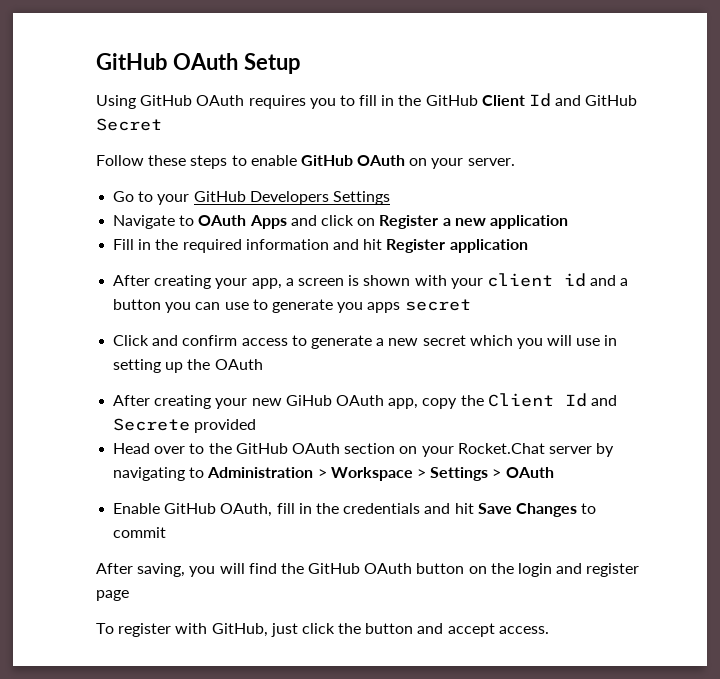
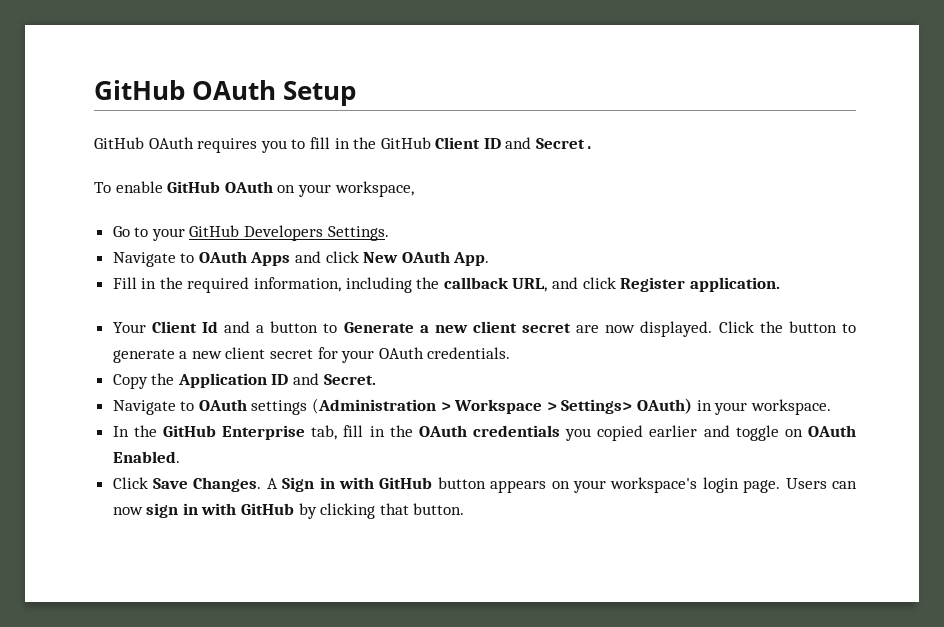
[96,95,136,109] Using -> (356, 93) none
[529,93,638,107] [96,118,162,131] [96,155,247,169] Id and GitHub Secret // Follow these steps to -> [483,137,596,149] [94,182,111,193] ID and Secret. // To
[467,158,515,166] server. -> [334,181,414,197] workspace,
[332,191,390,205] Settings -> [327,226,389,241] Settings.
[357,215,568,229] on Register a new application -> [363,251,490,266] New OAuth App.
[245,239,528,253] [113,273,629,289] [113,299,471,313] [113,335,618,349] [113,359,263,373] [113,393,617,409] [113,418,257,433] [113,443,615,457] [113,467,554,481] [113,503,597,517] [113,527,167,538] [96,563,640,577] [96,590,129,601] [96,623,549,637] information and hit Register application // After creating your app, a screen is shown with your client id and a button you can use to generate you apps secret // Click and confirm access to generate a new secret which you will use in setting up the OAuth // After creating your new GiHub OAuth app, copy the Client Id and Secrete provided // Head over to the GitHub OAuth section on your Rocket.Chat server by navigating to Administration > Workspace > Settings > OAuth // Enable GitHub OAuth, fill in the credentials and hit Save Changes to commit // After saving, you will find the GitHub OAuth button on the login and register page // To register with GitHub, just click the button and accept access. -> [254,277,780,293] [112,321,856,337] [112,347,511,363] [112,373,376,389] [112,398,831,415] [112,425,856,441] [112,451,180,463] [112,477,857,493] [112,503,465,519] information, including the callback URL, and click Register application. // Your Client Id and a button to Generate a new client secret are now displayed. Click the button to generate a new client secret for your OAuth credentials. // Copy the Application ID and Secret. // Navigate to OAuth settings (Administration > Workspace > Settings> OAuth) in your workspace. // In the GitHub Enterprise tab, fill in the OAuth credentials you copied earlier and toggle on OAuth Enabled. // Click Save Changes. A Sign in with GitHub button appears on your workspace's login page. Users can now sign in with GitHub by clicking that button.

